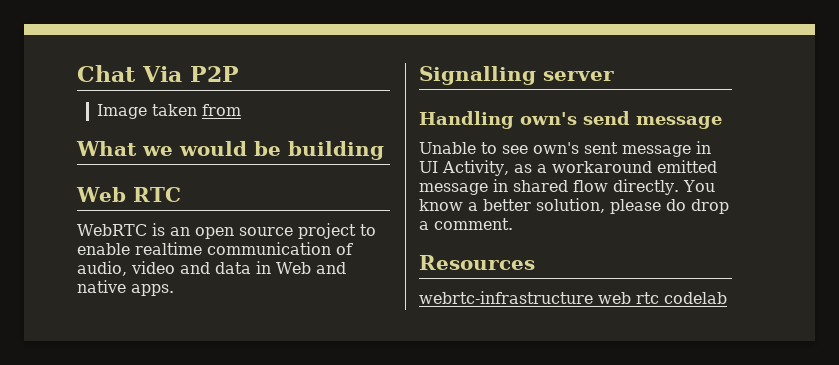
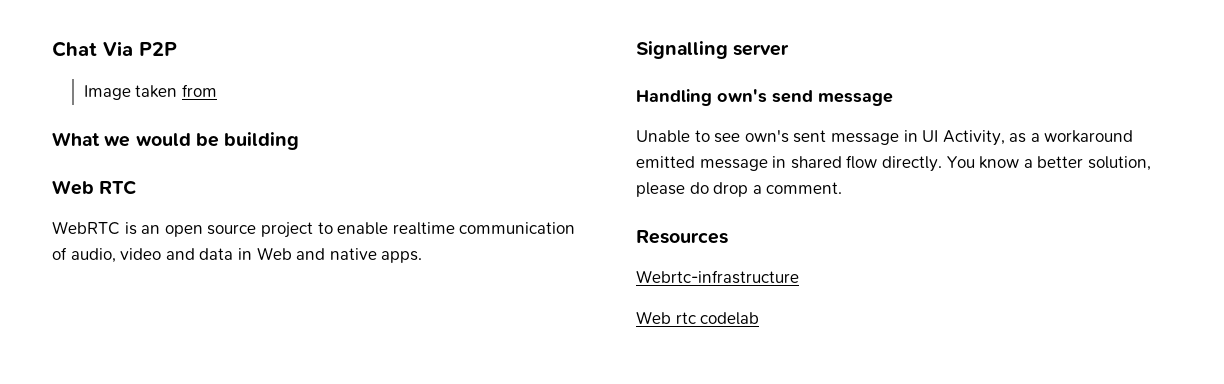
[419,291,631,304] webrtc-infrastructure web -> [636,270,799,284] [636,311,671,324] Webrtc-infrastructure // Web

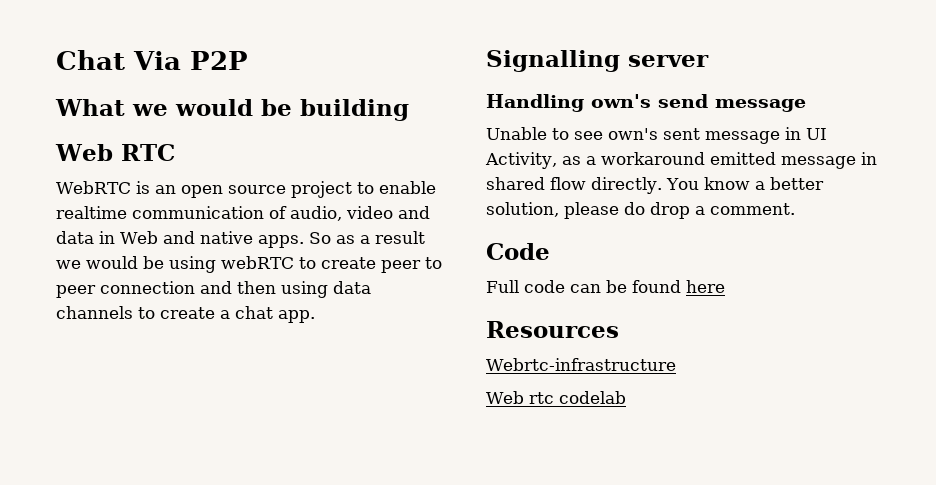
[83,84,218,100] // Image taken from -> (248, 60) none
(423, 257) none -> [308,231,425,244] [56,256,442,273] [56,281,371,298] [56,306,315,323] So as a result we would be using webRTC to create peer to peer connection and then using data channels to create a chat app.
(843, 188) none -> [486,243,550,260] [486,280,725,293] // Code // Full code can be found here

